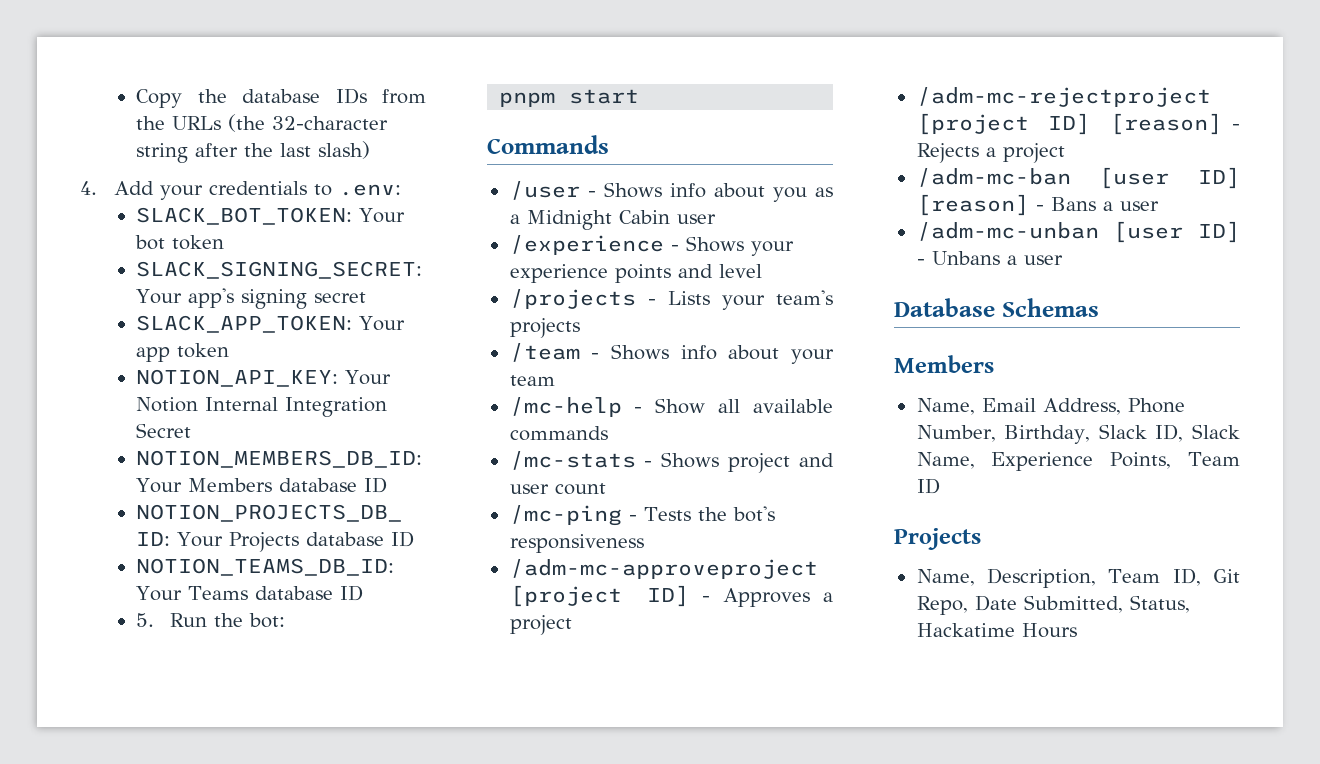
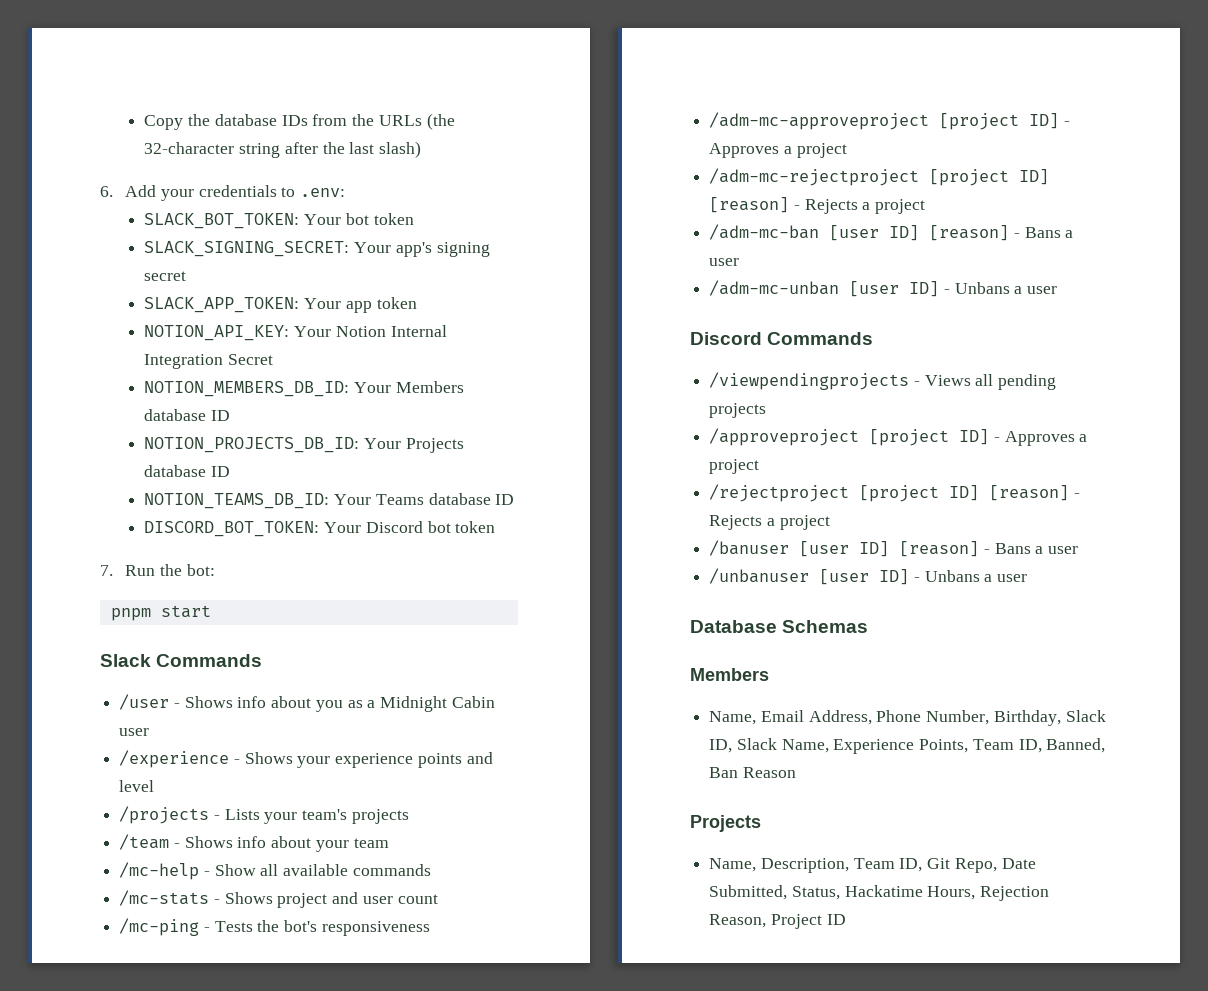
[80,181,97,195] 4. -> [100,186,113,197] 6.
[136,613,155,627] 5. -> [144,521,496,537] [100,565,113,576] DISCORD_BOT_TOKEN: Your Discord bot token // 7.
(640, 96) none -> [100,654,151,667] Slack
(1063, 260) none -> [690,332,874,345] [709,372,1057,390] [709,403,767,418] [709,428,1088,446] [709,459,760,474] [709,484,1080,502] [709,515,830,530] [709,540,1079,557] [709,568,1028,585] // Discord Commands // /viewpendingprojects - Views all pending projects // /approveproject [project ID] - Approves a project // /rejectproject [project ID] [reason] - Rejects a project // /banuser [user ID] [reason] - Bans a user // /unbanuser [user ID] - Unbans a user
[916,478,940,494] ID -> [1018,738,1106,753] [709,767,796,778] ID, Banned, Ban Reason
[1021,623,1077,638] Hours -> [927,886,1050,901] [709,914,846,929] Hours, Rejection Reason, Project ID

